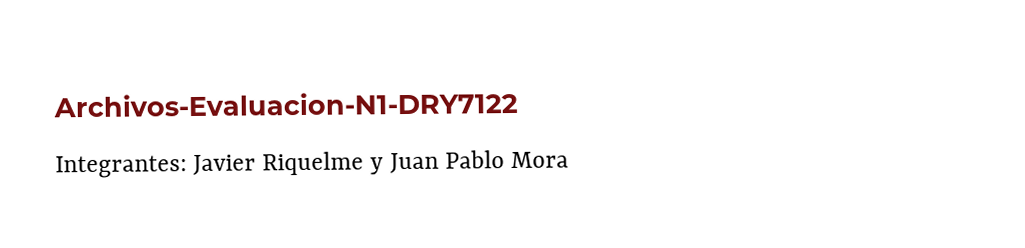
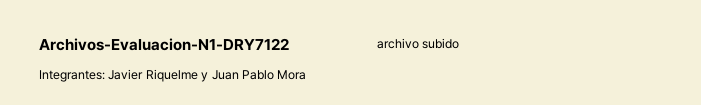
(569, 160) none -> [377,38,460,49] archivo subido

